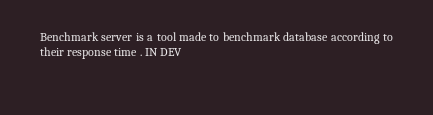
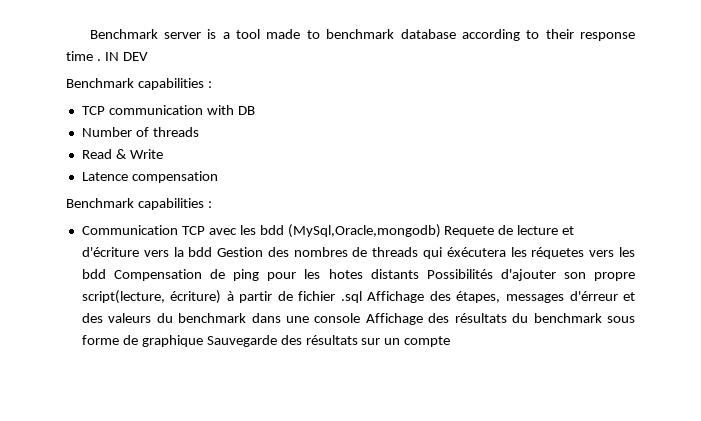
(183, 52) none -> [66,78,212,90] [81,105,255,115] [81,127,199,137] [81,149,163,159] [81,171,218,183] [66,198,212,210] [81,224,575,238] [81,247,635,259] [81,269,635,281] [81,290,635,304] [81,313,635,325] [81,335,451,347] // Benchmark capabilities : // TCP communication with DB // Number of threads // Read & Write // Latence compensation // Benchmark capabilities : // Communication TCP avec les bdd (MySql,Oracle,mongodb) Requete de lecture et d'écriture vers la bdd Gestion des nombres de threads qui éxécutera les réquetes vers les bdd Compensation de ping pour les hotes distants Possibilités d'ajouter son propre script(lecture, écriture) à partir de fichier .sql Affichage des étapes, messages d'érreur et des valeurs du benchmark dans une console Affichage des résultats du benchmark sous forme de graphique Sauvegarde des résultats sur un compte

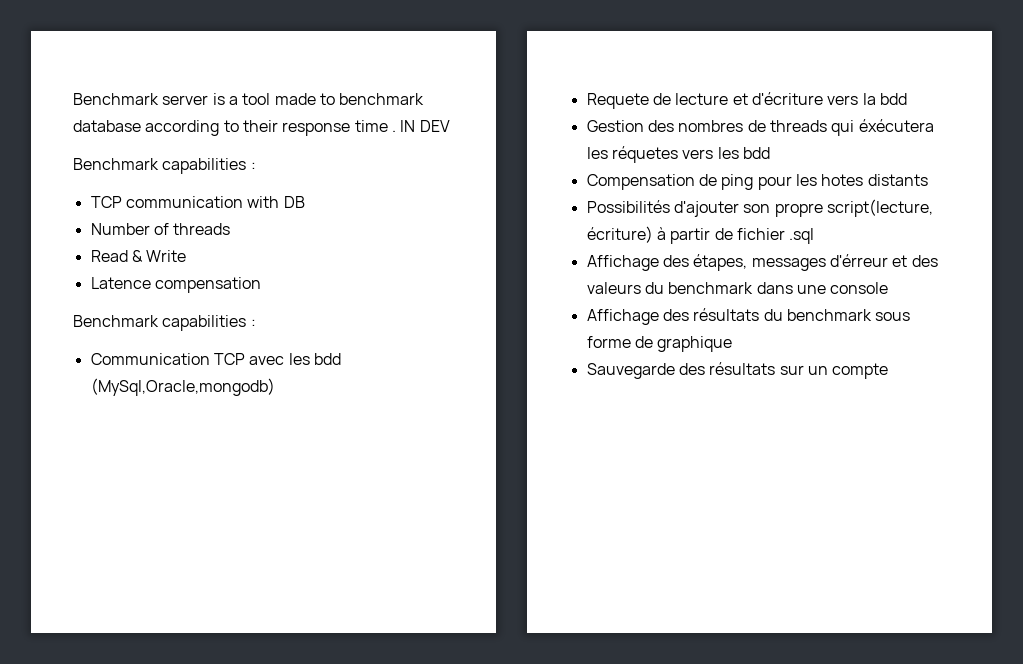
(441, 231) none -> (275, 387) //
(213, 252) none -> (907, 99) //
(106, 274) none -> (770, 153) //
(419, 274) none -> (928, 180) //
(362, 297) none -> (815, 236) //
(361, 318) none -> (889, 288) //
(203, 341) none -> (733, 344) //

